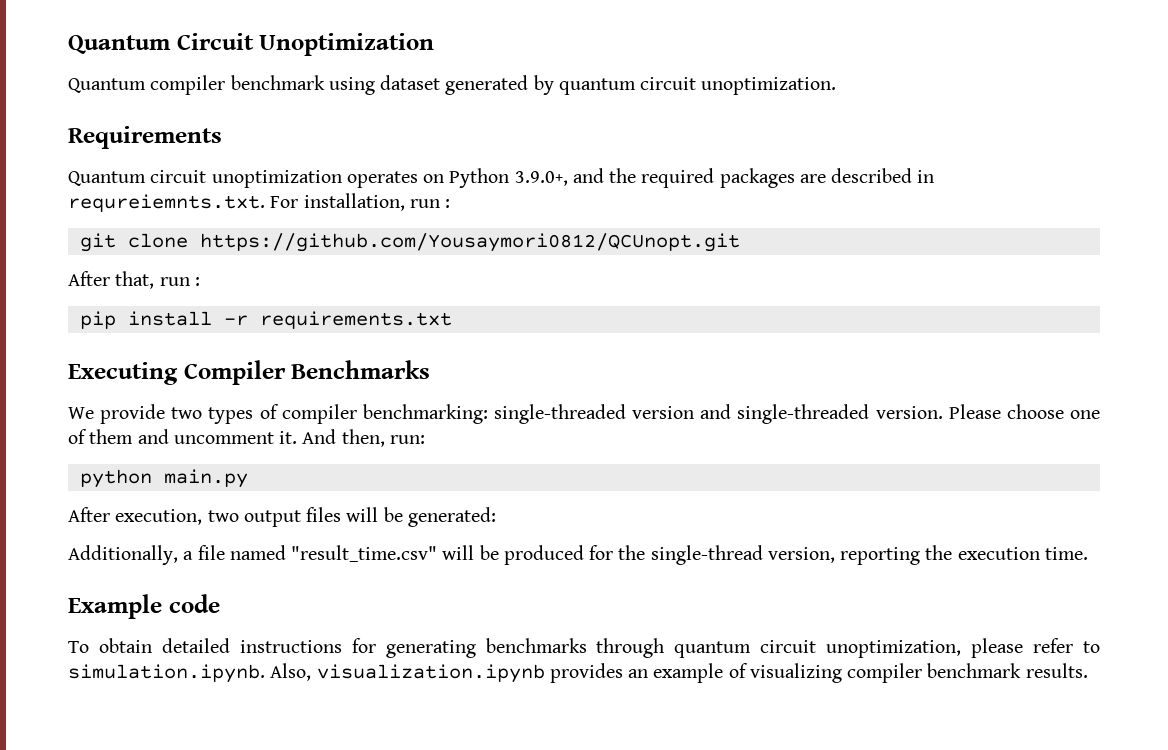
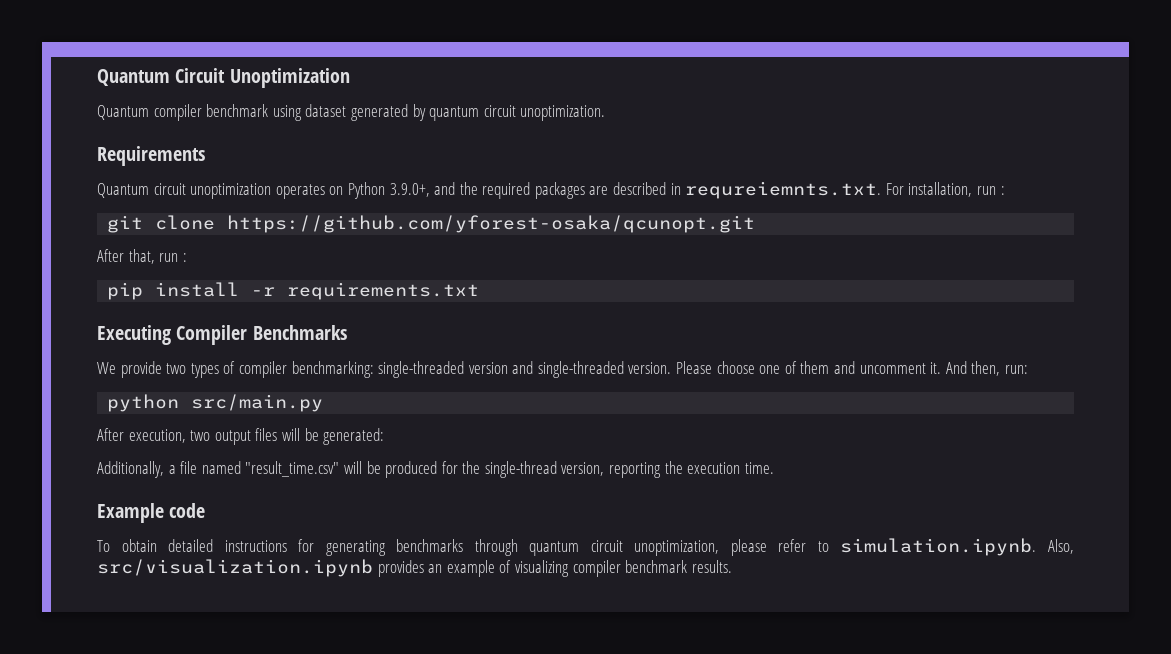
[199,233,740,252] https://github.com/Yousaymori0812/QCUnopt.git -> [227,215,756,233] https://github.com/yforest-osaka/qcunopt.git
[163,469,248,488] main.py -> [191,394,324,412] src/main.py
[316,664,545,683] visualization.ipynb -> [97,559,373,577] src/visualization.ipynb

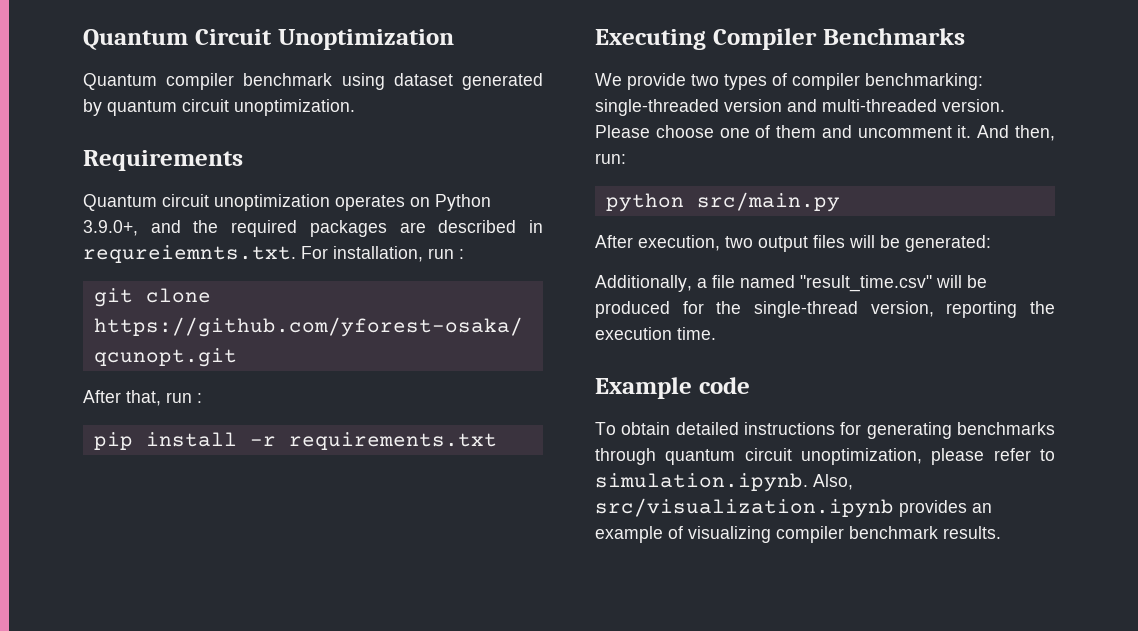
[537,361,624,378] single-threaded -> [822,99,937,112] multi-threaded

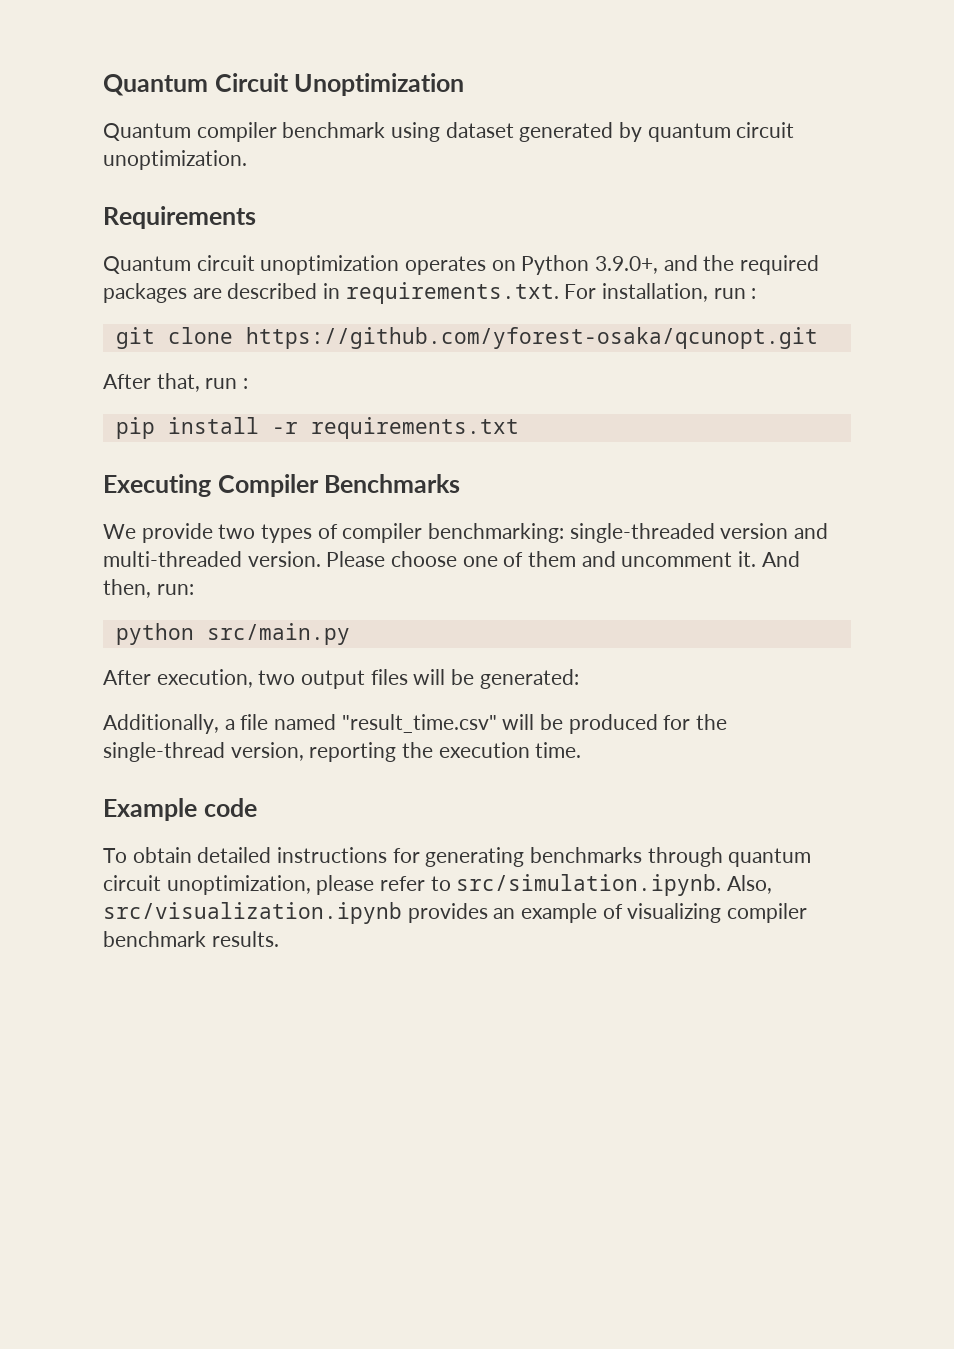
[83,245,296,263] requreiemnts.txt. -> [345,282,559,304] requirements.txt.
[595,473,808,492] simulation.ipynb. -> [456,874,722,896] src/simulation.ipynb.

